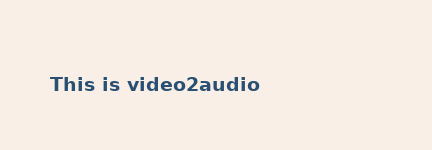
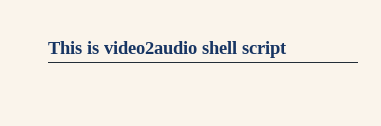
(260, 84) none -> [202,41,287,58] shell script

